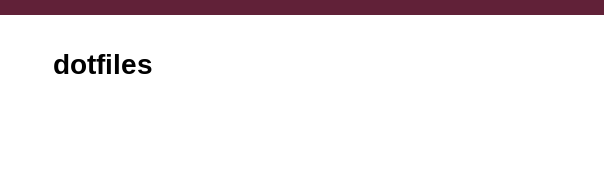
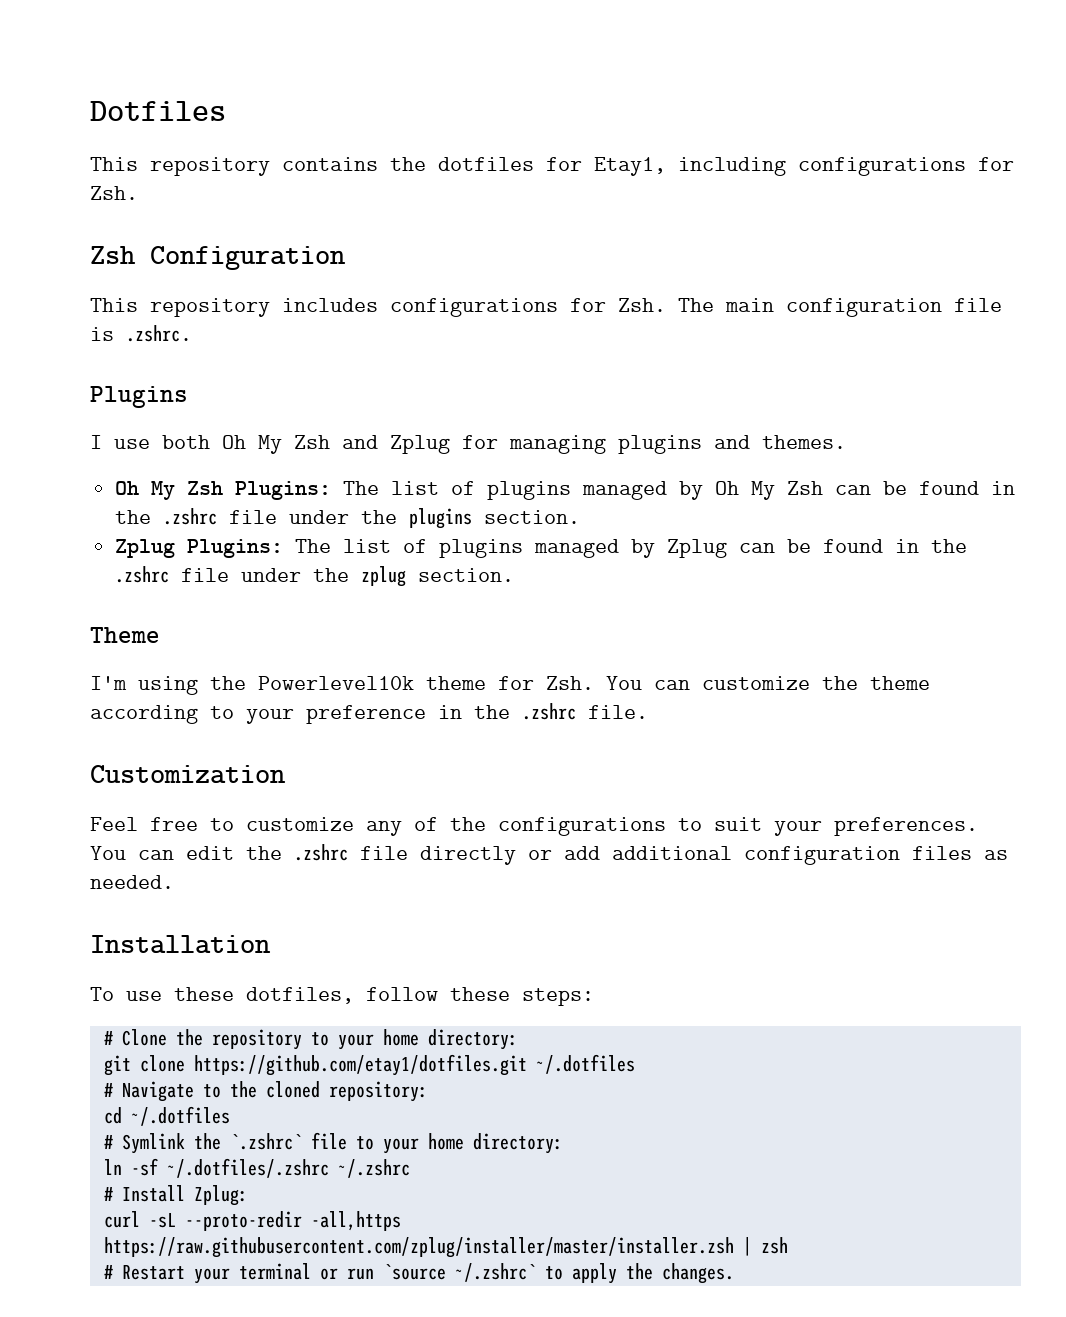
[53,54,153,74] dotfiles -> [90,101,226,121] [90,157,1014,176] [90,186,138,200] [90,246,346,270] [90,298,1002,317] [90,325,192,342] [90,386,188,408] [90,435,846,454] [115,481,1016,500] [115,508,581,529] [115,539,968,558] [115,566,515,587] [90,627,160,643] [90,676,930,695] [90,703,648,724] [90,765,286,784] [90,817,978,836] [90,844,1008,865] [90,875,174,889] [90,935,271,954] [90,987,594,1006] [103,1029,518,1050] [103,1054,635,1076] [103,1081,428,1102] [103,1106,230,1126] [103,1132,563,1154] [103,1158,410,1178] [103,1185,248,1206] [103,1211,401,1231] [103,1237,788,1258] [103,1263,734,1284] Dotfiles // This repository contains the dotfiles for Etay1, including configurations for Zsh. // Zsh Configuration // This repository includes configurations for Zsh. The main configuration file is .zshrc. // Plugins // I use both Oh My Zsh and Zplug for managing plugins and themes. // Oh My Zsh Plugins: The list of plugins managed by Oh My Zsh can be found in the .zshrc file under the plugins section. // Zplug Plugins: The list of plugins managed by Zplug can be found in the .zshrc file under the zplug section. // Theme // I'm using the Powerlevel10k theme for Zsh. You can customize the theme according to your preference in the .zshrc file. // Customization // Feel free to customize any of the configurations to suit your preferences. You can edit the .zshrc file directly or add additional configuration files as needed. // Installation // To use these dotfiles, follow these steps: // # Clone the repository to your home directory: // git clone https://github.com/etay1/dotfiles.git ~/.dotfiles // # Navigate to the cloned repository: // cd ~/.dotfiles // # Symlink the `.zshrc` file to your home directory: // ln -sf ~/.dotfiles/.zshrc ~/.zshrc // # Install Zplug: // curl -sL --proto-redir -all,https https://raw.githubusercontent.com/zplug/installer/master/installer.zsh | zsh // # Restart your terminal or run `source ~/.zshrc` to apply the changes.

